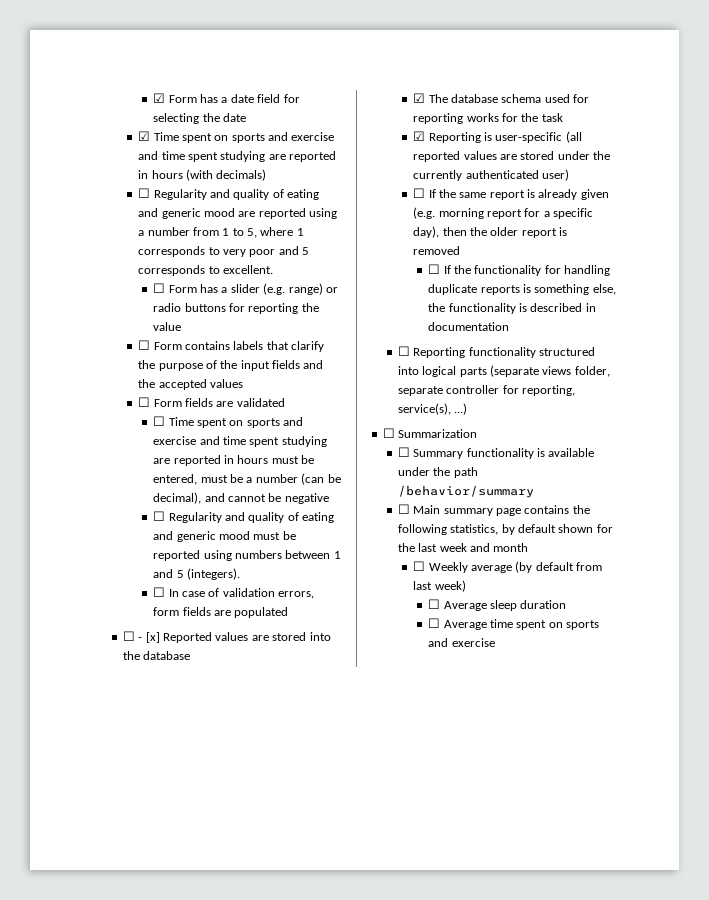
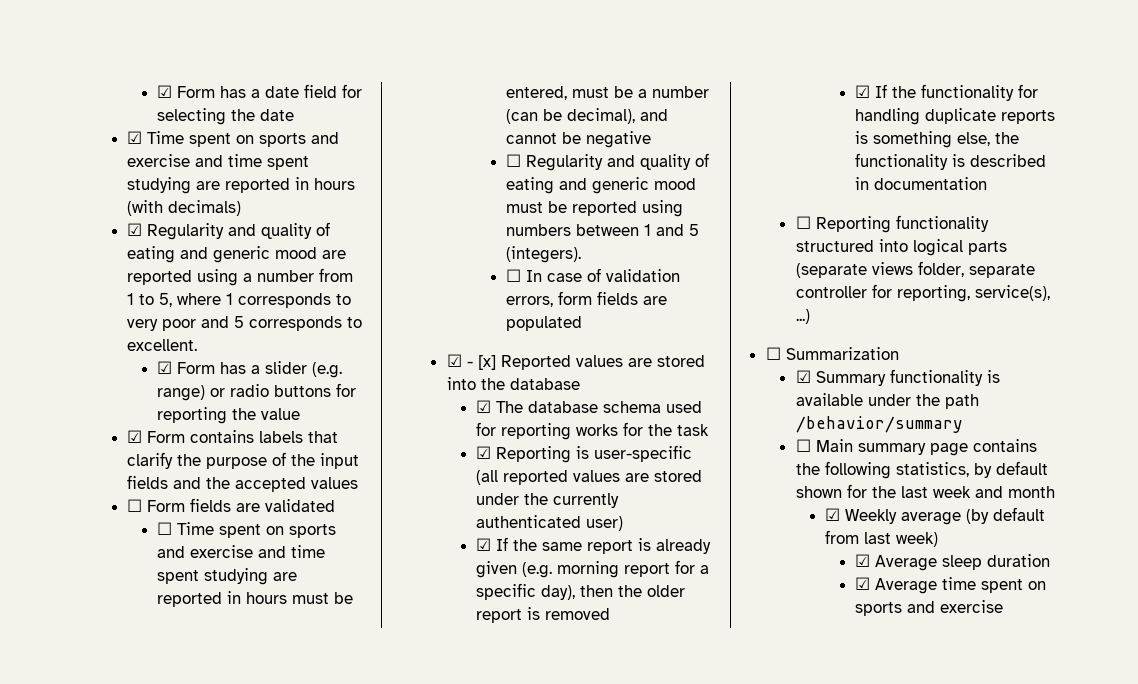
[138,188,151,198] ☐ -> [127,223,143,236] ☑
[153,283,166,293] ☐ -> [157,361,173,374] ☑
[138,340,151,350] ☐ -> [127,430,143,443] ☑
[122,631,135,641] ☐ -> [446,354,462,367] ☑
[413,188,426,198] ☐ -> [476,538,492,551] ☑
[428,264,441,274] ☐ -> [855,85,871,98] ☑
[397,447,410,457] ☐ -> [795,370,811,383] ☑
[413,561,426,571] ☐ -> [825,508,841,521] ☑
[428,599,441,609] ☐ -> [855,554,871,567] ☑
[428,618,441,628] ☐ -> [855,577,871,590] ☑

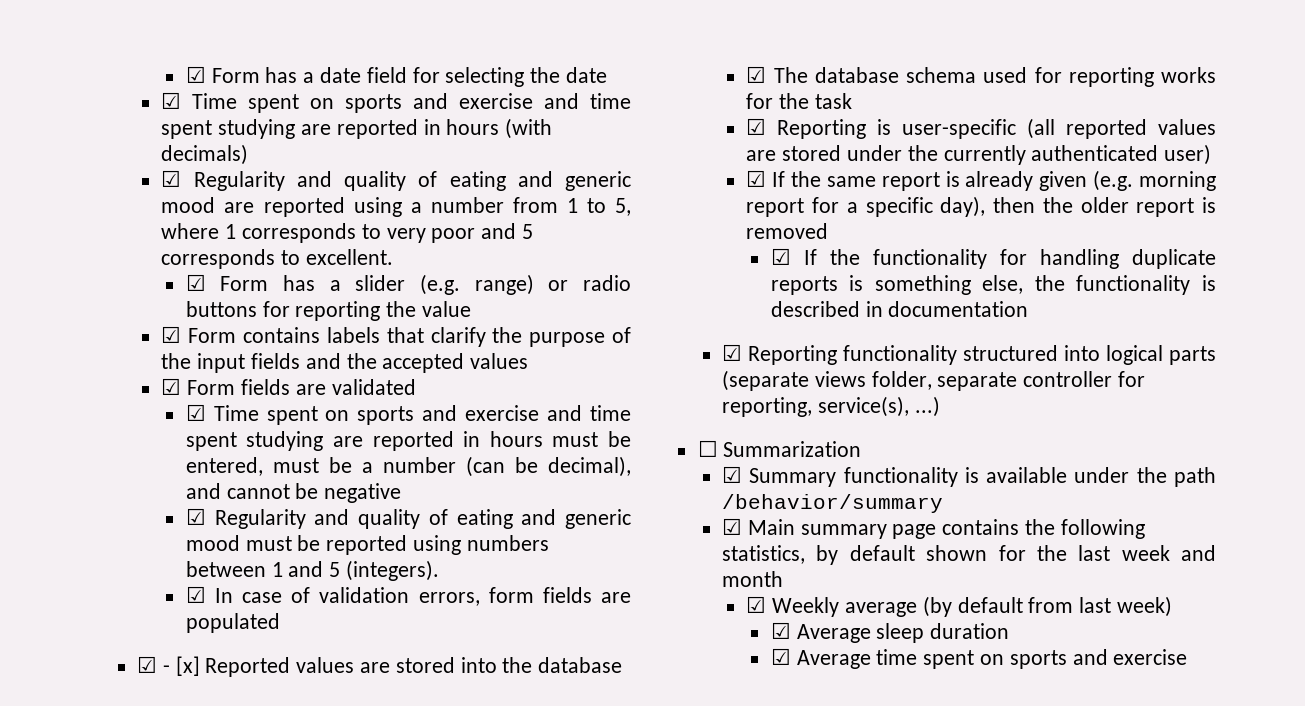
[127,499,143,512] ☐ -> [161,378,182,395] ☑
[157,522,173,535] ☐ -> [185,404,206,421] ☑
[506,154,522,167] ☐ -> [185,508,206,525] ☑
[506,269,522,282] ☐ -> [185,586,206,603] ☑
[795,216,811,229] ☐ -> [722,344,743,361] ☑
[795,439,811,452] ☐ -> [722,518,743,535] ☑

